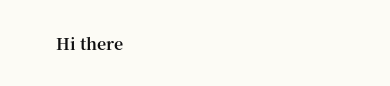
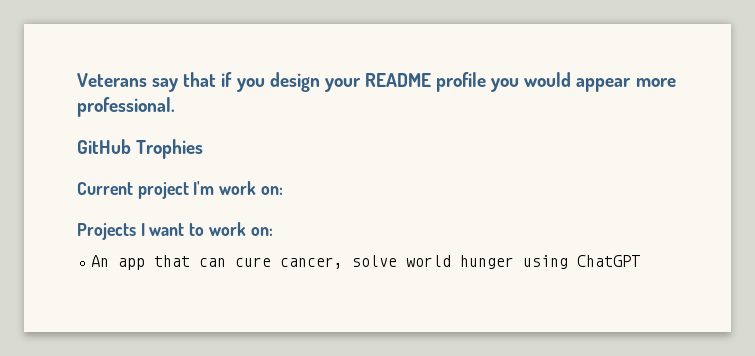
[56,36,124,50] Hi there -> [77,72,676,92] [77,97,175,117] [77,139,204,159] [77,181,283,199] [77,222,273,240] [91,255,641,270] Veterans say that if you design your README profile you would appear more professional. // GitHub Trophies // Current project I'm work on: // Projects I want to work on: // An app that can cure cancer, solve world hunger using ChatGPT

